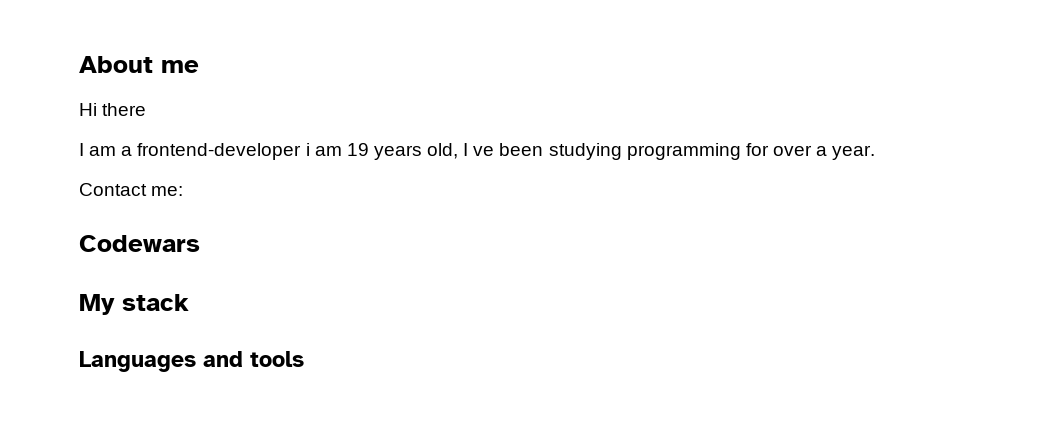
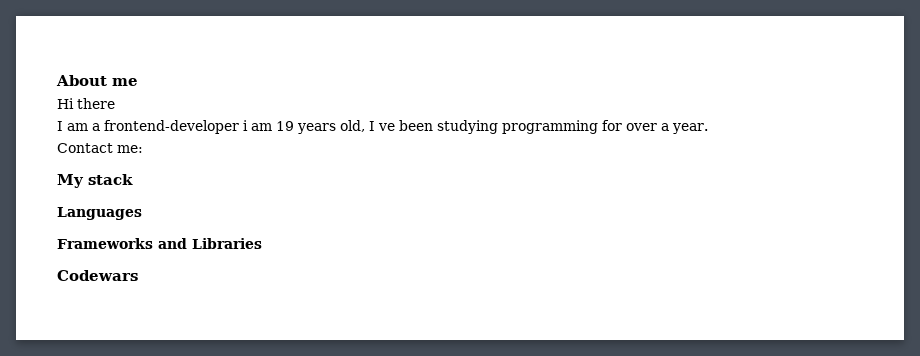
[79,235,200,252] // Codewars -> (143, 149) none
[203,351,304,367] and tools -> [57,238,262,249] [57,270,138,281] // Frameworks and Libraries // Codewars

